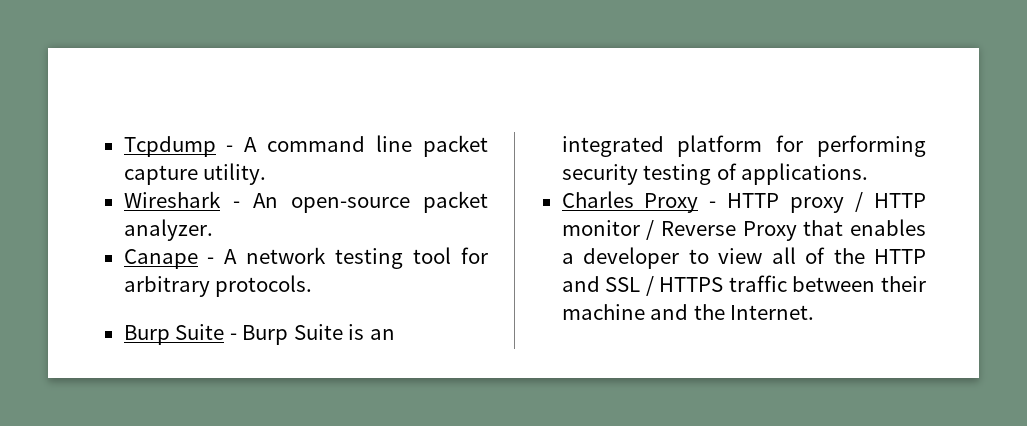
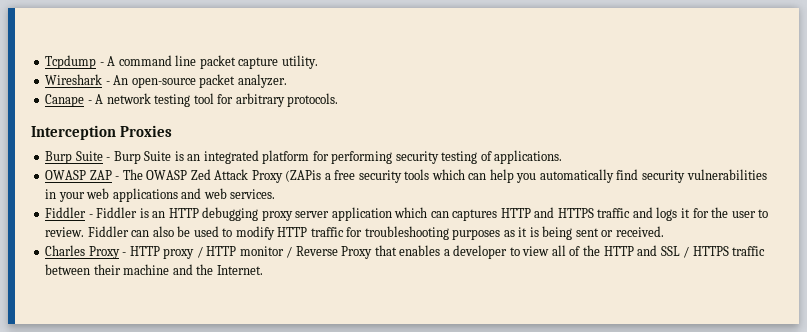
(313, 286) none -> [31,125,172,140] // Interception Proxies
(869, 174) none -> [45,169,767,183] [45,188,276,202] [45,207,769,221] [45,226,664,240] // OWASP ZAP - The OWASP Zed Attack Proxy (ZAPis a free security tools which can help you automatically find security vulnerabilities in your web applications and web services. // Fiddler - Fiddler is an HTTP debugging proxy server application which can captures HTTP and HTTPS traffic and logs it for the user to review. Fiddler can also be used to modify HTTP traffic for troubleshooting purposes as it is being sent or received.

